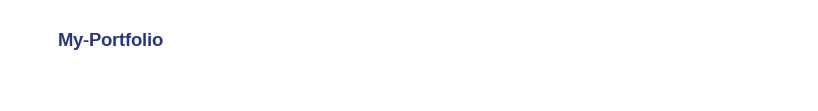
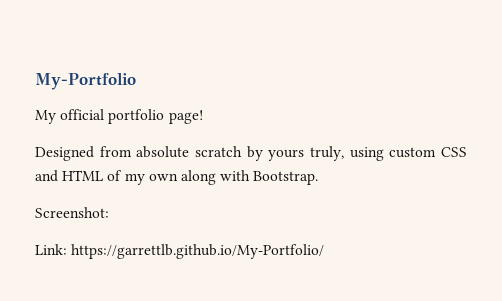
(163, 41) none -> [35,109,203,124] [35,146,468,161] [35,170,319,185] [35,207,109,218] [35,244,325,259] // My official portfolio page! // Designed from absolute scratch by yours truly, using custom CSS and HTML of my own along with Bootstrap. // Screenshot: // Link: https://garrettlb.github.io/My-Portfolio/

